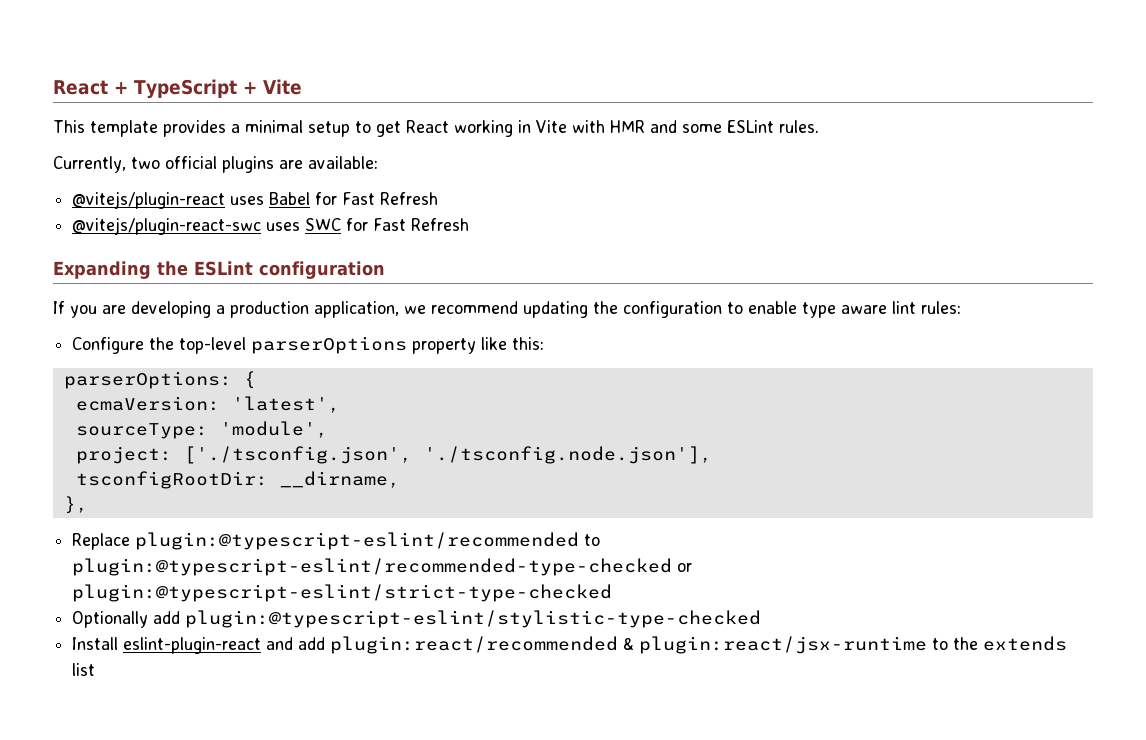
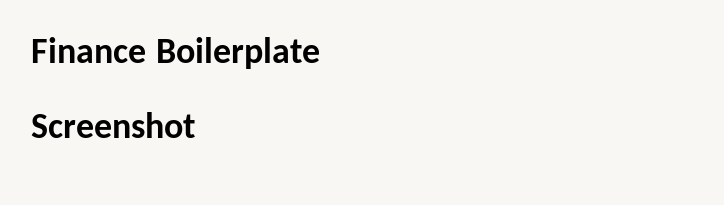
[53,79,302,99] [53,120,819,137] [53,156,378,173] [72,191,439,209] [72,217,470,235] [53,261,385,279] [53,301,961,318] [72,336,545,354] [63,371,256,389] [75,396,340,413] [75,421,328,439] [75,446,712,464] [75,471,400,489] [63,496,88,514] [72,532,601,550] [72,558,693,576] [72,584,613,602] [72,610,762,628] [72,636,1068,654] [72,663,96,676] React + TypeScript + Vite // This template provides a minimal setup to get React working in Vite with HMR and some ESLint rules. // Currently, two official plugins are available: // @vitejs/plugin-react uses Babel for Fast Refresh // @vitejs/plugin-react-swc uses SWC for Fast Refresh // Expanding the ESLint configuration // If you are developing a production application, we recommend updating the configuration to enable type aware lint rules: // Configure the top-level parserOptions property like this: // parserOptions: { // ecmaVersion: 'latest', // sourceType: 'module', // project: ['./tsconfig.json', './tsconfig.node.json'], // tsconfigRootDir: __dirname, // }, // Replace plugin:@typescript-eslint/recommended to plugin:@typescript-eslint/recommended-type-checked or plugin:@typescript-eslint/strict-type-checked // Optionally add plugin:@typescript-eslint/stylistic-type-checked // Install eslint-plugin-react and add plugin:react/recommended & plugin:react/jsx-runtime to the extends list -> [31,37,320,69] [31,112,195,138] Finance Boilerplate // Screenshot

